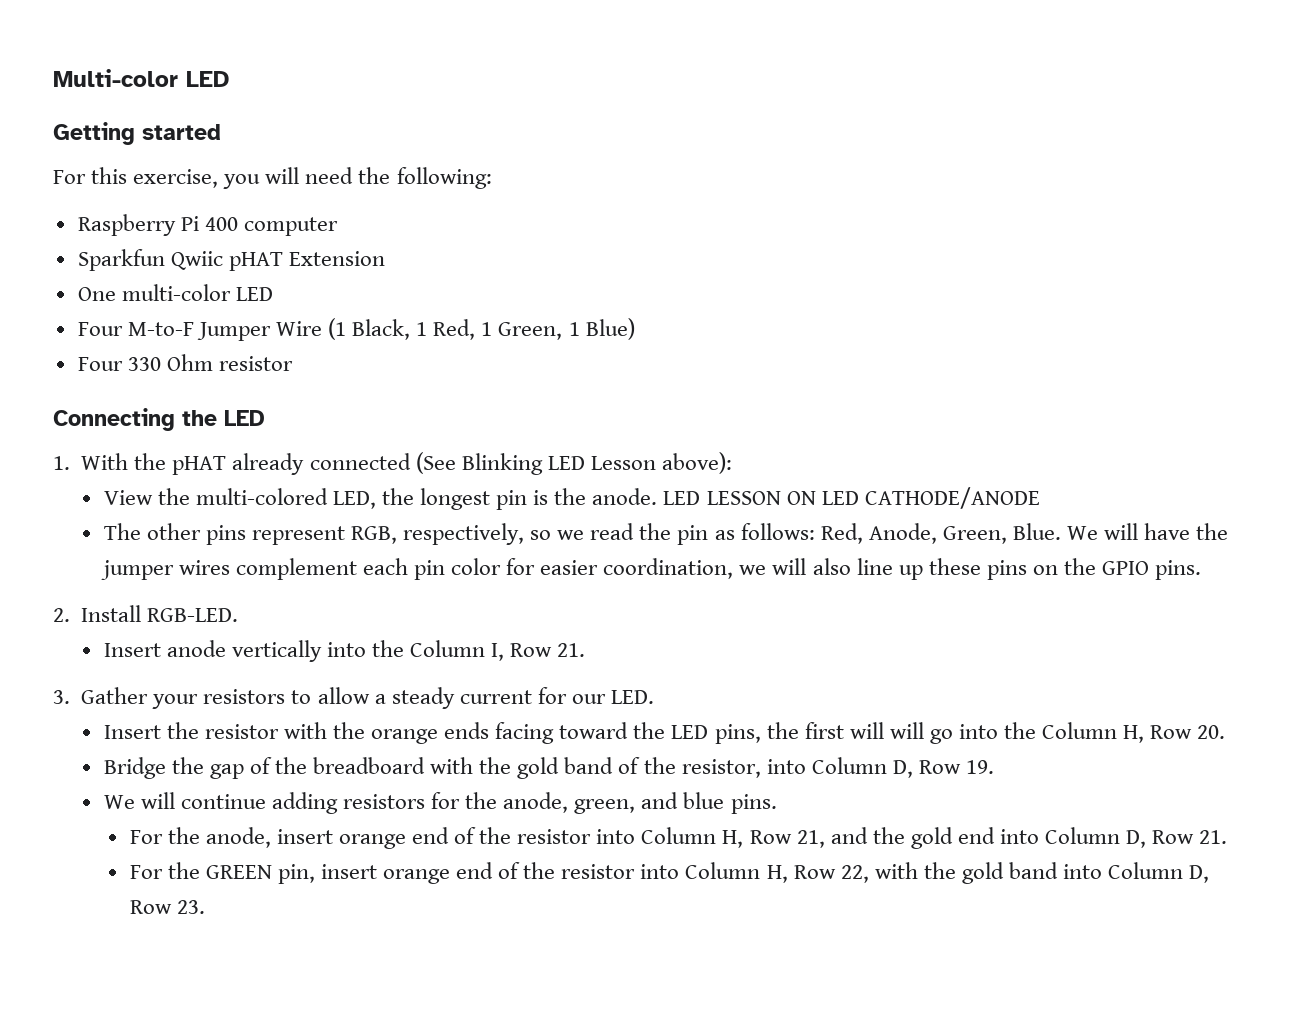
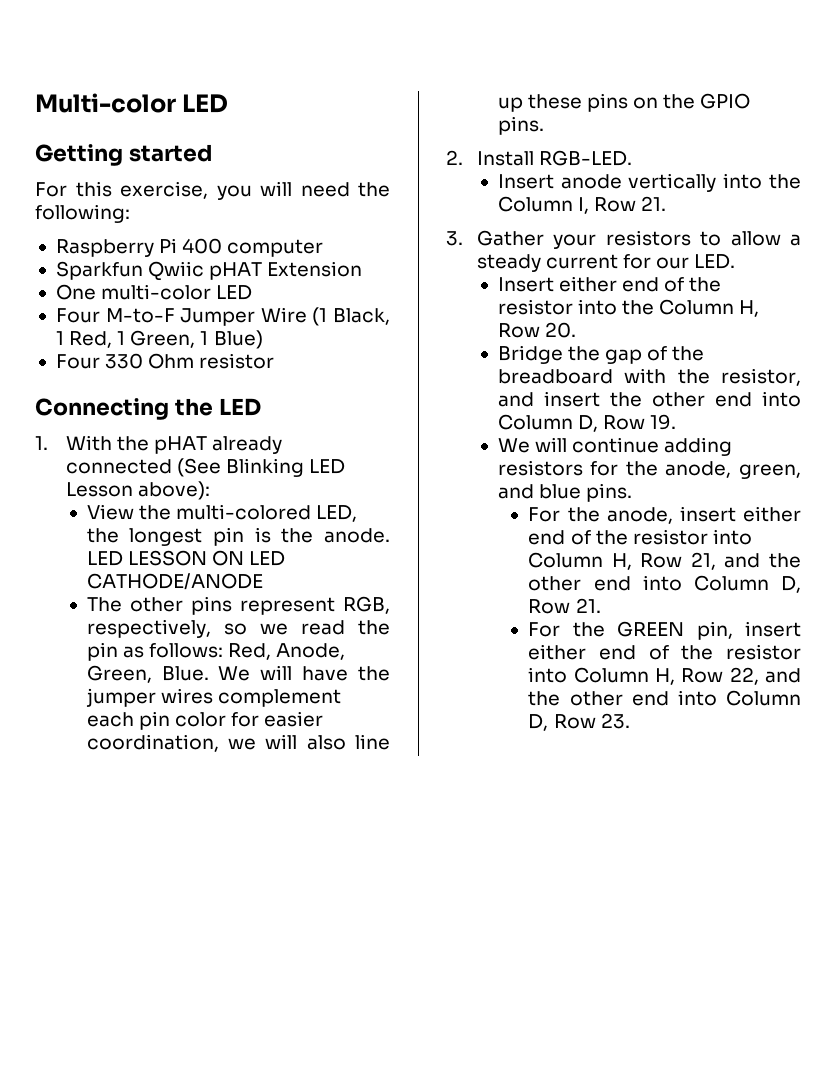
[166,722,953,744] the resistor with the orange ends facing toward the LED pins, the first will will go -> [558,276,722,292] [497,299,573,315] either end of the resistor
[517,757,761,779] gold band of the resistor, -> [721,368,801,386] [497,391,752,407] resistor, and insert the other end
[338,834,406,849] orange -> [743,506,801,522] either
[910,827,953,849] gold -> [528,576,582,591] other
[383,869,451,884] orange -> [528,644,587,660] either
[874,862,1058,884] with the gold band -> [765,668,801,683] [528,691,669,706] and the other end

